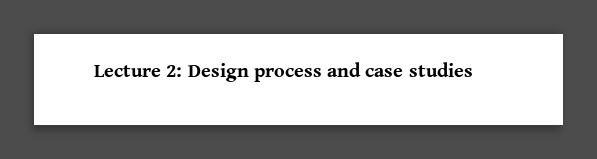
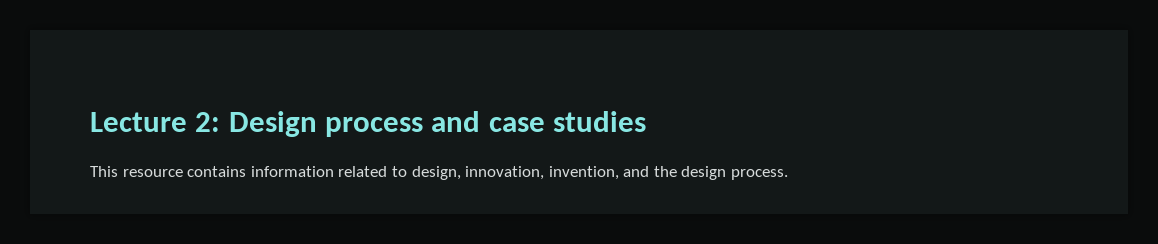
(473, 69) none -> [90,166,789,180] // This resource contains information related to design, innovation, invention, and the design process.

